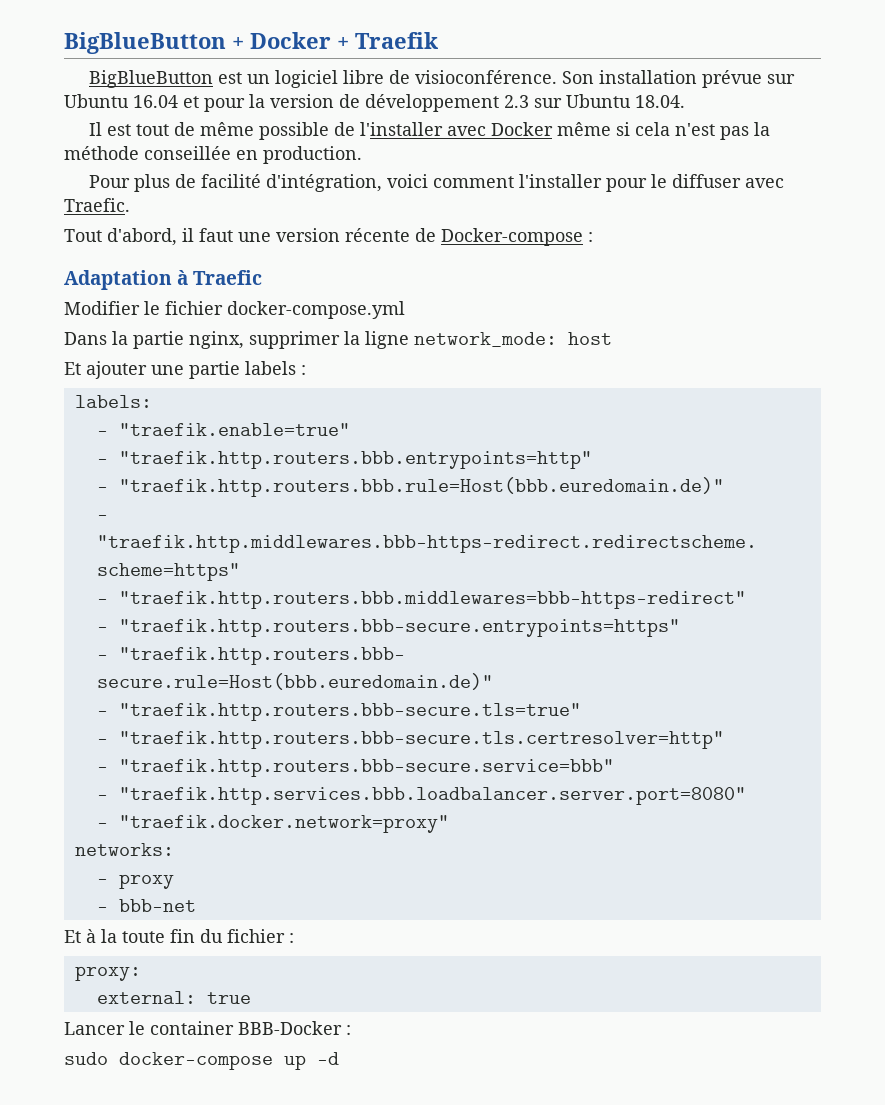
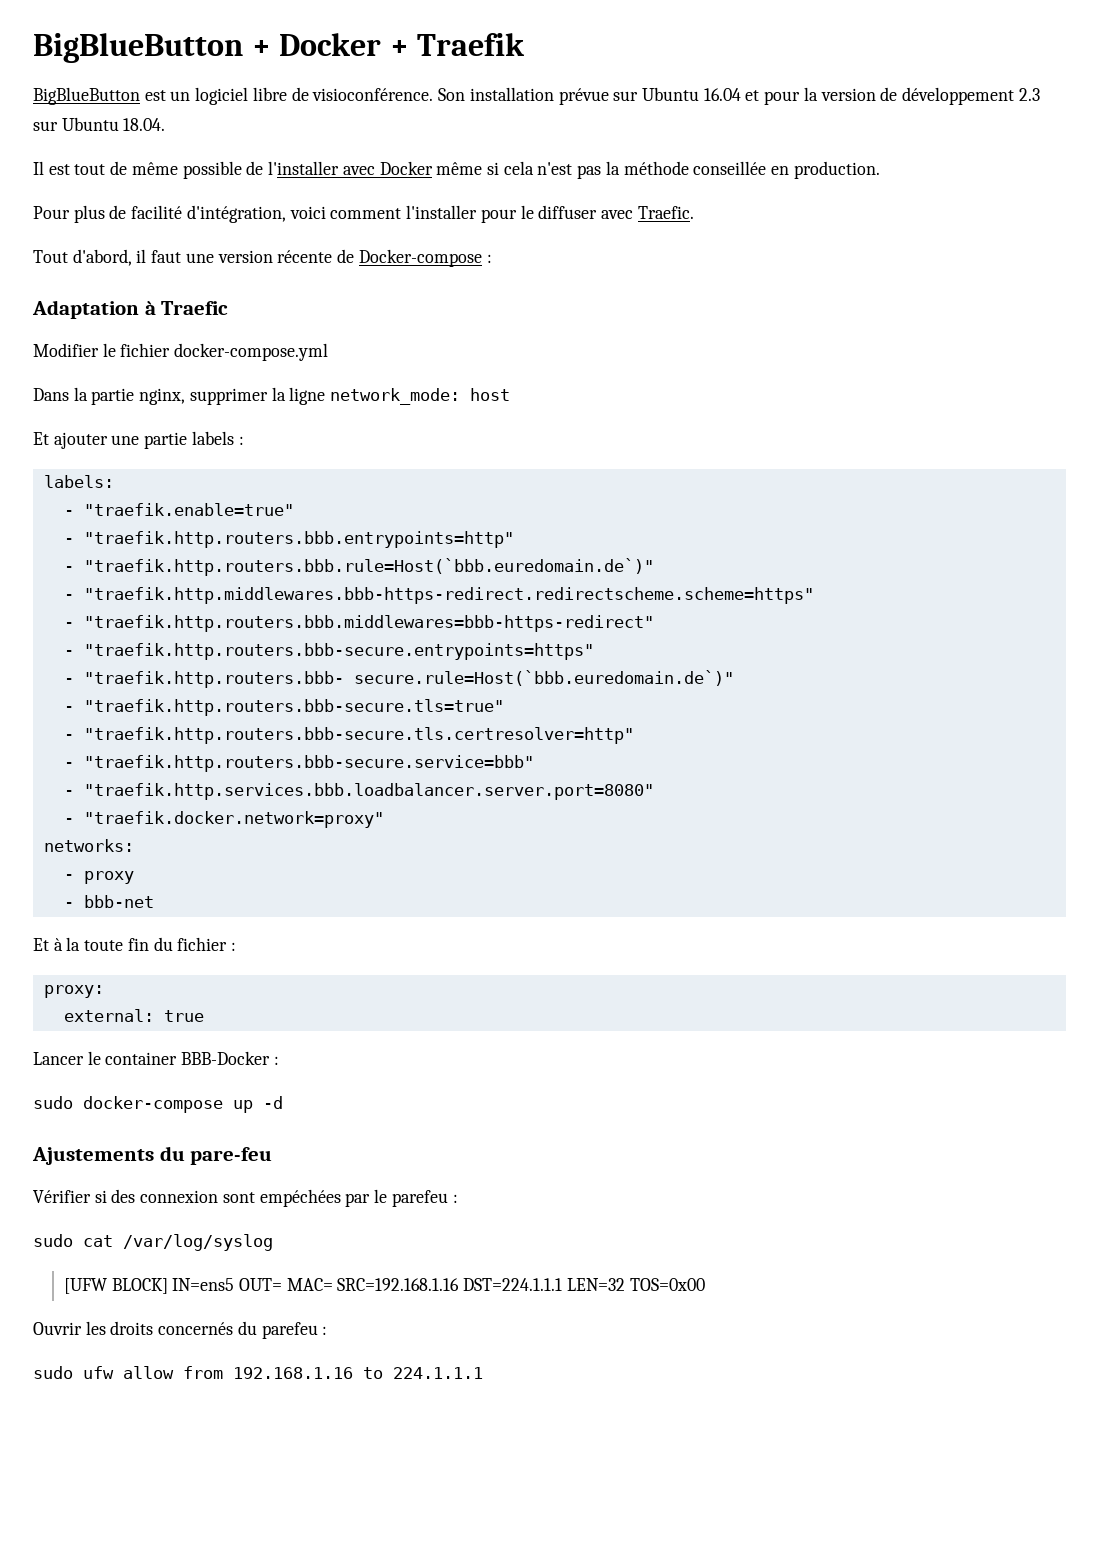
[118,477,724,497] "traefik.http.routers.bbb.rule=Host(bbb.euredomain.de)" -> [83,558,654,576] "traefik.http.routers.bbb.rule=Host(`bbb.euredomain.de`)"
[96,673,493,690] secure.rule=Host(bbb.euredomain.de)" -> [353,670,734,686] secure.rule=Host(`bbb.euredomain.de`)"
(339, 1058) none -> [32,1146,273,1165] [33,1189,458,1207] [33,1234,273,1251] [63,1278,705,1294] [33,1321,328,1339] [33,1366,483,1379] // Ajustements du pare-feu // Vérifier si des connexion sont empéchées par le parefeu : // sudo cat /var/log/syslog // [UFW BLOCK] IN=ens5 OUT= MAC= SRC=192.168.1.16 DST=224.1.1.1 LEN=32 TOS=0x00 // Ouvrir les droits concernés du parefeu : // sudo ufw allow from 192.168.1.16 to 224.1.1.1

